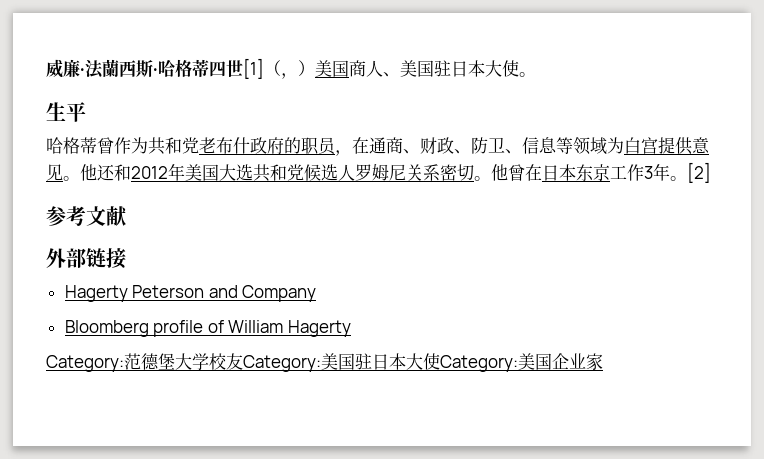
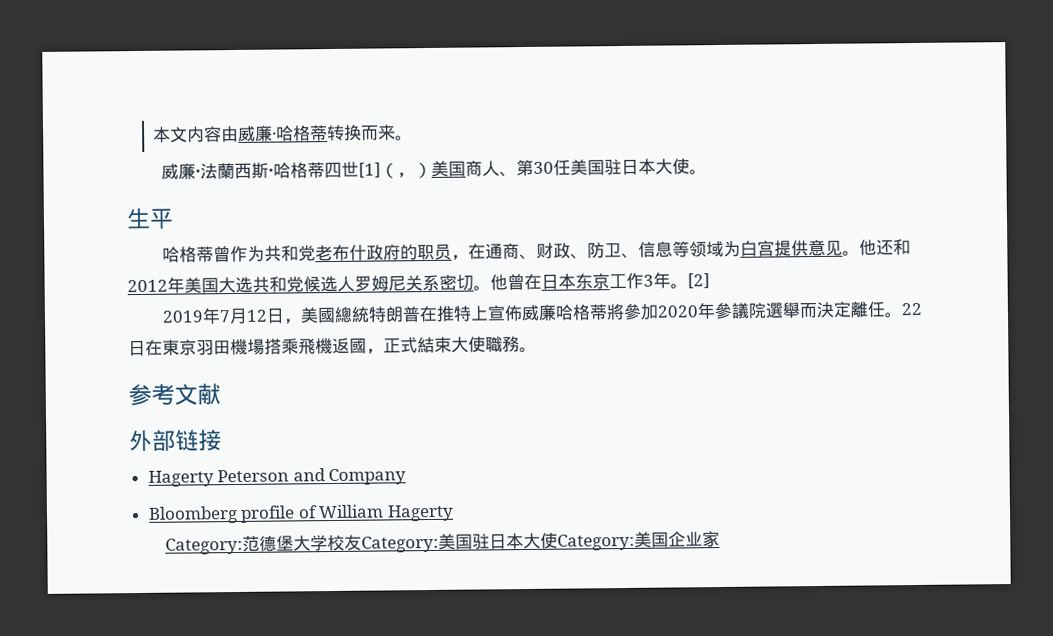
(46, 68) none -> [153,124,414,143] 本文内容由威廉·哈格蒂转换而来。 //
(400, 74) none -> [515,159,571,177] 第30任
(711, 172) none -> [161,301,922,325] [128,336,537,357] // 2019年7月12日，美國總統特朗普在推特上宣佈威廉哈格蒂將參加2020年參議院選舉而決定離任。22日在東京羽田機場搭乘飛機返國，正式結束大使職務。

